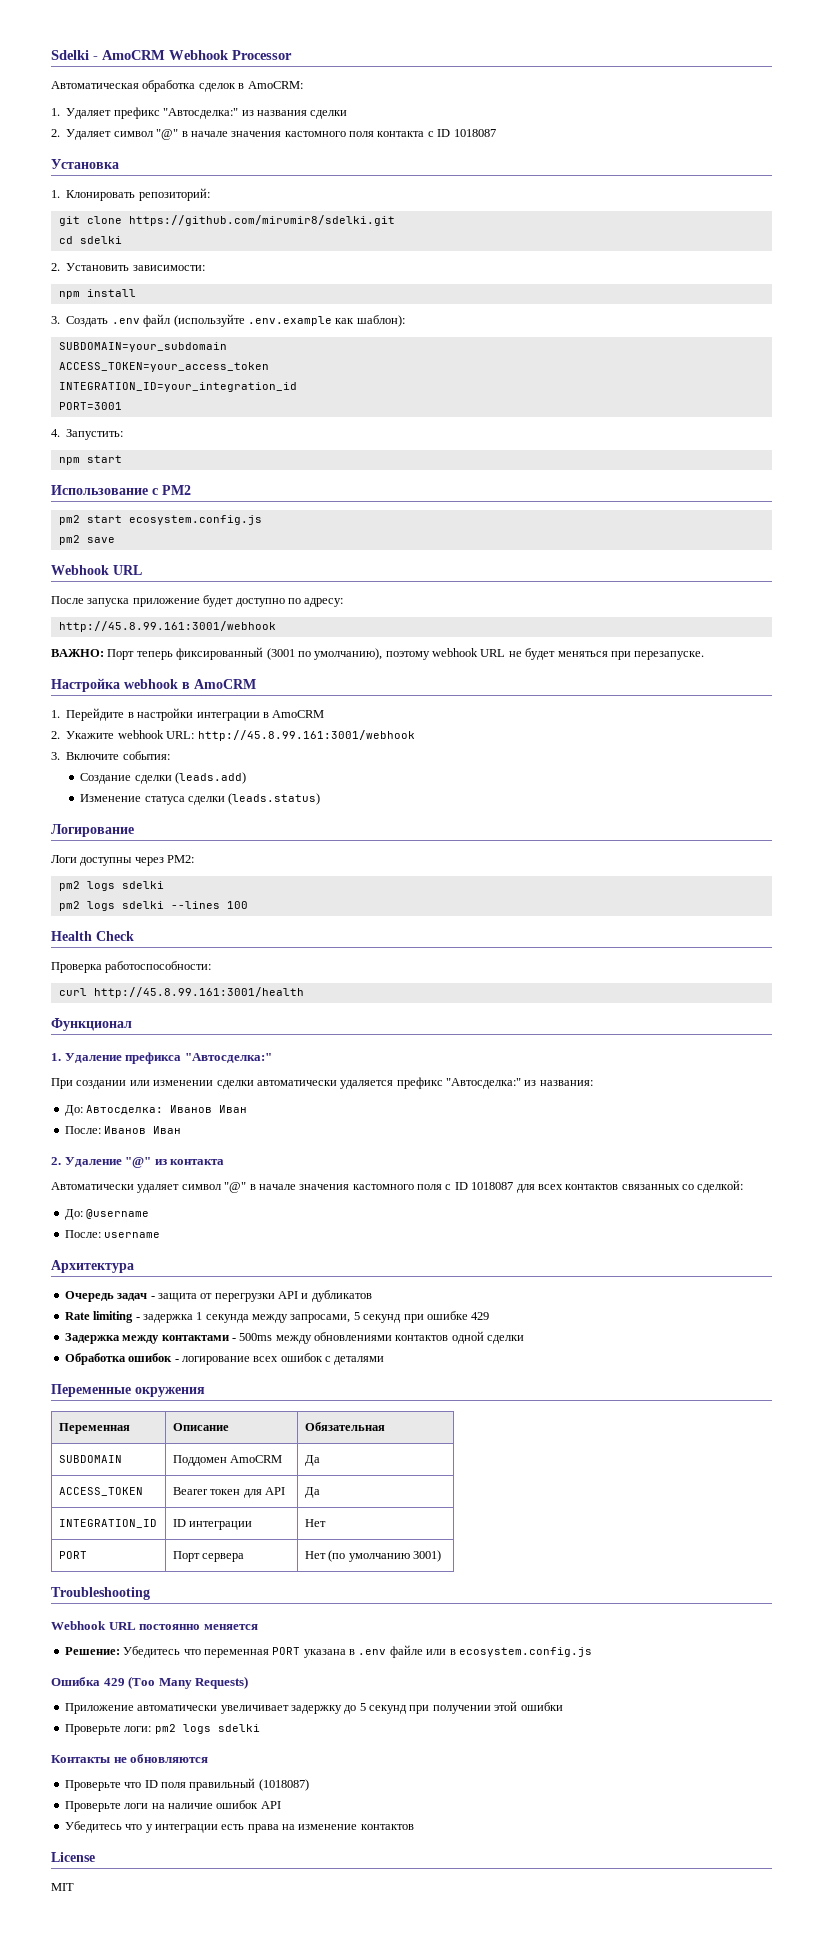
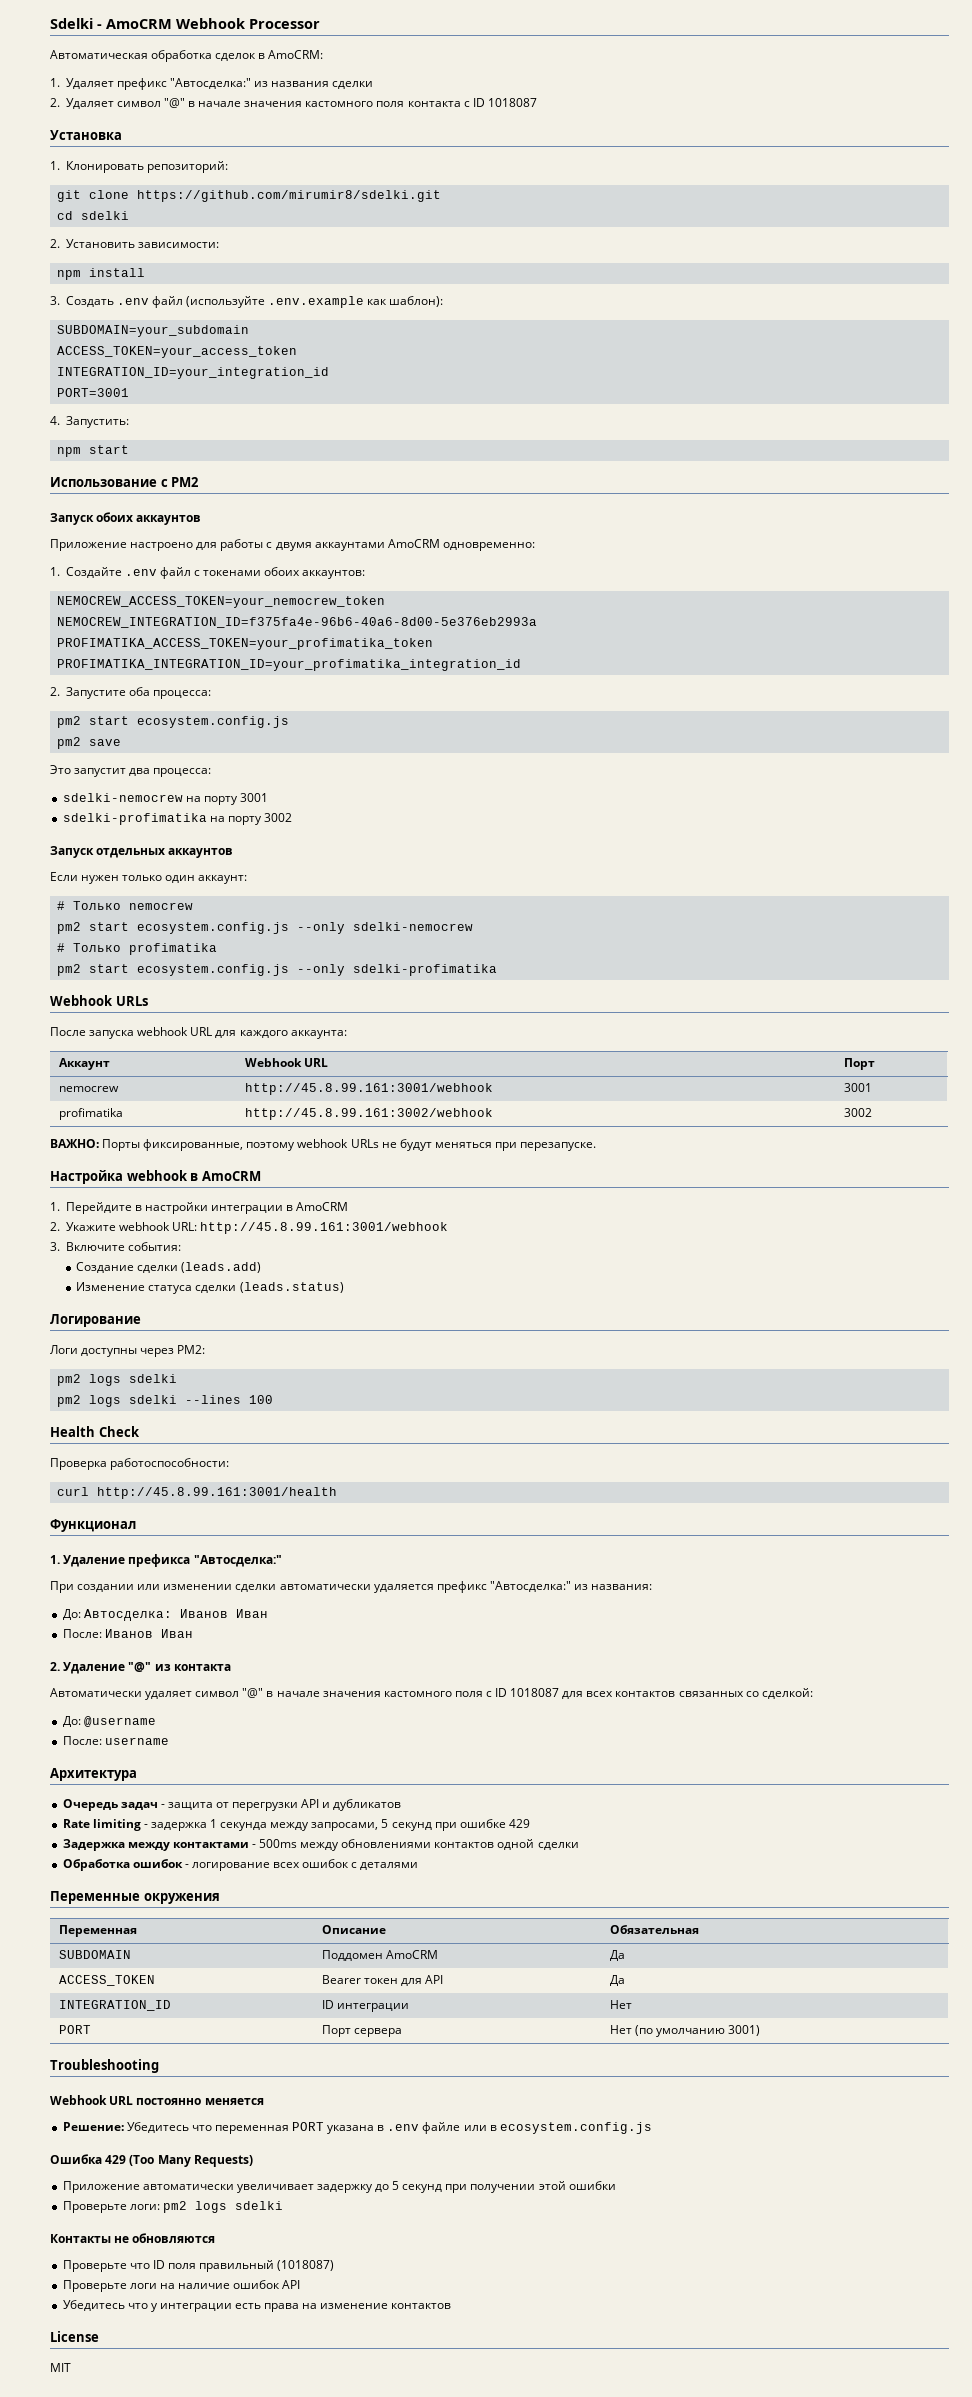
(191, 490) none -> [50,512,202,525] [50,539,535,551] [50,567,366,579] [56,596,385,608] [56,617,537,628] [56,638,433,650] [56,659,521,671] [50,687,211,699] // Запуск обоих аккаунтов // Приложение настроено для работы с двумя аккаунтами AmoCRM одновременно: // 1. Создайте .env файл с токенами обоих аккаунтов: // NEMOCREW_ACCESS_TOKEN=your_nemocrew_token // NEMOCREW_INTEGRATION_ID=f375fa4e-96b6-40a6-8d00-5e376eb2993a // PROFIMATIKA_ACCESS_TOKEN=your_profimatika_token // PROFIMATIKA_INTEGRATION_ID=your_profimatika_integration_id // 2. Запустите оба процесса:
[51,565,142,575] // Webhook URL -> [50,765,212,777] [62,793,268,805] [62,813,292,825] [50,846,234,858] [50,872,248,884] [56,901,193,910] [56,922,473,934] [56,943,217,955] [56,964,497,976] [50,995,148,1006] // Это запустит два процесса: // sdelki-nemocrew на порту 3001 // sdelki-profimatika на порту 3002 // Запуск отдельных аккаунтов // Если нужен только один аккаунт: // # Только nemocrew // pm2 start ecosystem.config.js --only sdelki-nemocrew // # Только profimatika // pm2 start ecosystem.config.js --only sdelki-profimatika // Webhook URLs
[132,595,344,607] [58,621,276,632] [51,647,556,660] приложение будет доступно по адресу: // http://45.8.99.161:3001/webhook // ВАЖНО: Порт теперь фиксированный (3001 по умолчанию), поэтому webhook URL не будет -> [137,1027,347,1039] [59,1058,111,1070] [245,1058,329,1067] [844,1058,876,1070] [59,1086,120,1092] [245,1083,494,1095] [844,1083,873,1092] [59,1108,124,1120] [245,1108,494,1120] [844,1108,873,1117] [50,1139,432,1151] webhook URL для каждого аккаунта: // Аккаунт | Webhook URL | Порт // nemocrew | http://45.8.99.161:3001/webhook | 3001 // profimatika | http://45.8.99.161:3002/webhook | 3002 // ВАЖНО: Порты фиксированные, поэтому webhook URLs не будут

